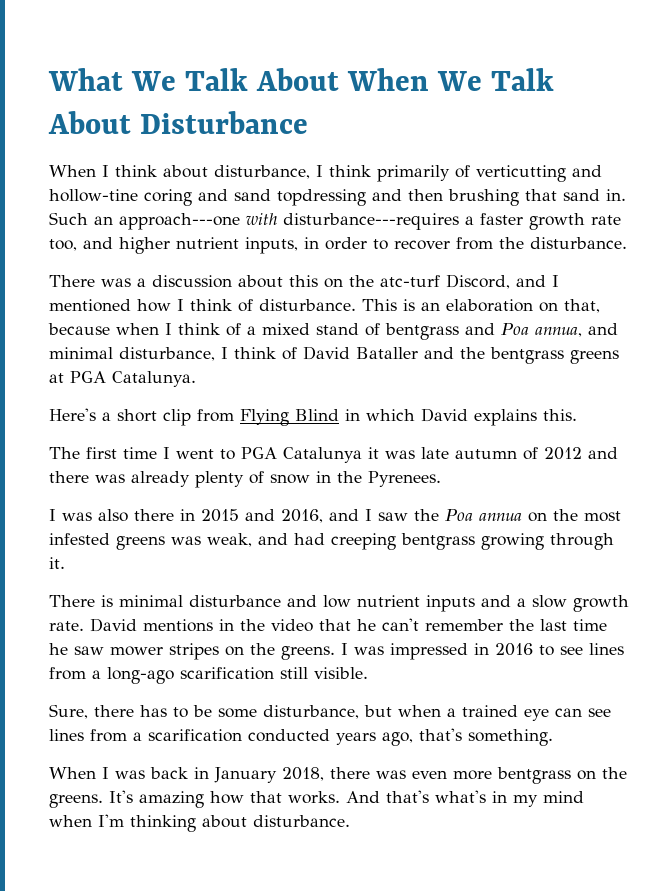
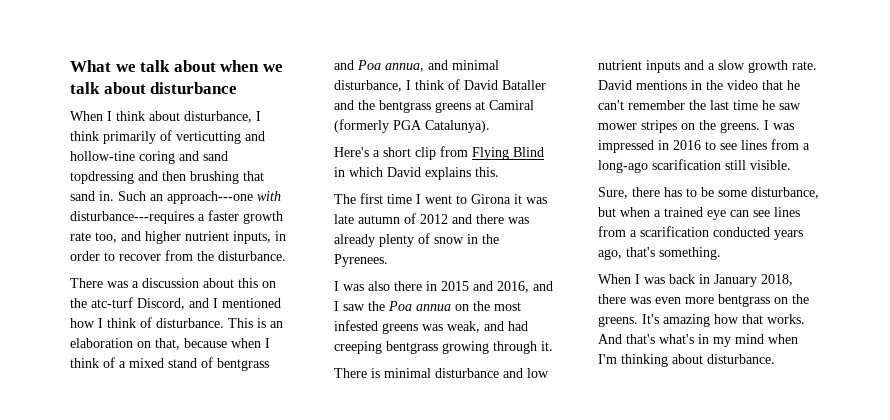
[131,68,555,91] [48,111,309,134] We Talk About When We Talk About Disturbance -> [115,60,283,72] [70,82,238,94] we talk about when we talk about disturbance
[70,371,196,387] PGA Catalunya. -> [489,100,534,110] [334,119,490,133] Camiral (formerly PGA Catalunya).
[241,447,362,463] PGA Catalunya -> [471,194,511,204] Girona

